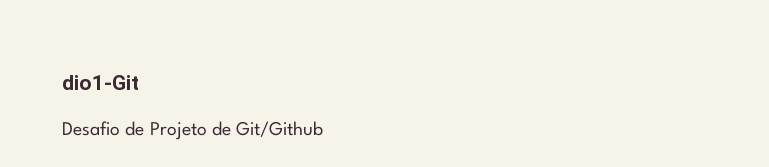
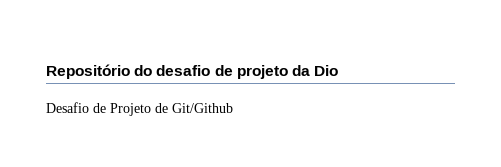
[62,75,139,90] dio1-Git -> [46,64,339,79] Repositório do desafio de projeto da Dio

